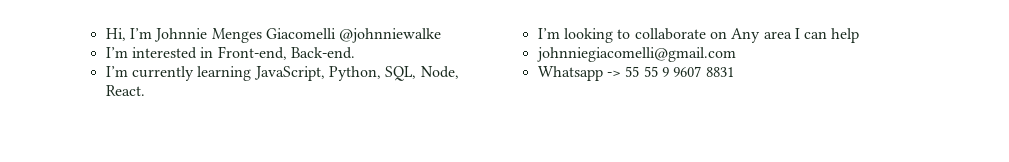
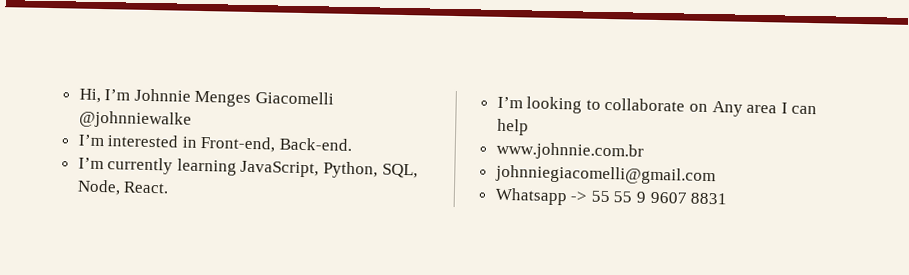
(860, 35) none -> [495,141,644,161] // www.johnnie.com.br

